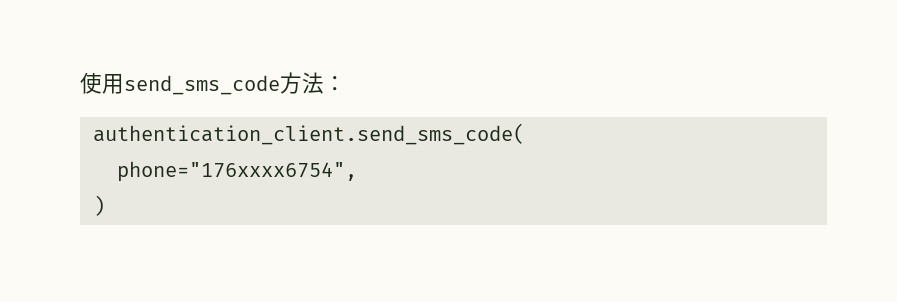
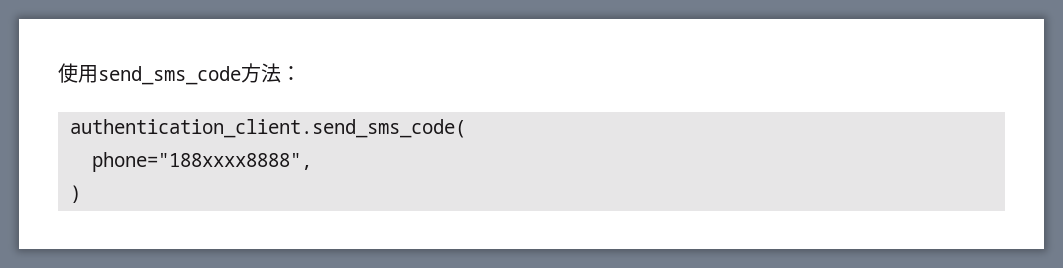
[116,161,357,182] phone="176xxxx6754", -> [92,152,312,172] phone="188xxxx8888",

